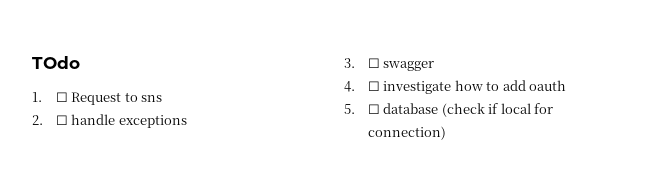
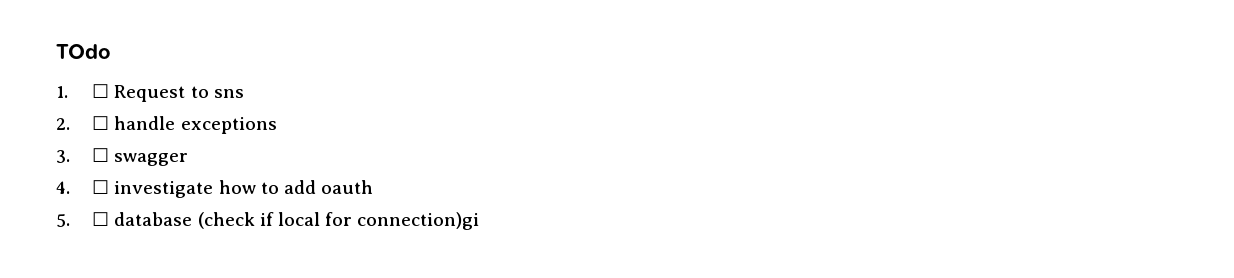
[367,126,446,140] connection) -> [357,212,480,230] connection)gi

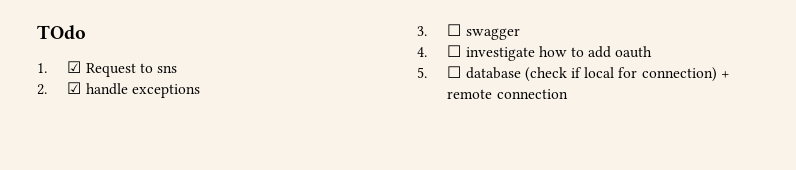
[92,84,110,98] ☐ -> [67,61,82,73] ☑
[92,116,110,130] ☐ -> [67,82,82,94] ☑
[357,212,480,230] connection)gi -> [641,67,730,82] [447,89,568,99] connection) + remote connection

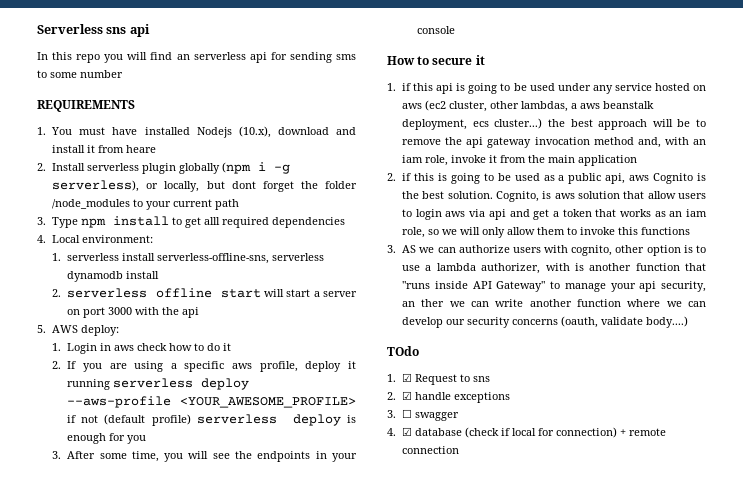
(37, 32) none -> [37,24,150,37] [37,52,356,63] [37,70,123,78] [37,100,135,112] [37,126,356,138] [52,145,157,153] [37,162,291,174] [52,180,357,192] [52,199,240,210] [37,216,346,228] [37,235,154,243] [52,253,325,264] [67,271,160,282] [52,288,358,298] [67,307,200,318] [37,325,120,336] [52,343,232,354] [52,361,356,372] [67,378,250,390] [67,396,356,408] [67,414,356,426] [67,433,147,444] [52,451,358,462] [417,26,456,34] [387,55,485,65] [387,83,706,94] [402,100,655,112] [402,118,706,130] [402,137,706,148] [402,155,638,166] [387,173,706,184] [402,191,706,202] [402,209,707,220] [402,227,691,238] [387,245,706,256] [402,263,706,274] [402,281,706,292] [402,299,706,307] [402,316,689,328] Serverless sns api // In this repo you will find an serverless api for sending sms to some number // REQUIREMENTS // 1. You must have installed Nodejs (10.x), download and install it from heare // 2. Install serverless plugin globally (npm i -g serverless), or locally, but dont forget the folder /node_modules to your current path // 3. Type npm install to get alll required dependencies // 4. Local environment: // 1. serverless install serverless-offline-sns, serverless dynamodb install // 2. serverless offline start will start a server on port 3000 with the api // 5. AWS deploy: // 1. Login in aws check how to do it // 2. If you are using a specific aws profile, deploy it running serverless deploy --aws-profile <YOUR_AWESOME_PROFILE> if not (default profile) serverless deploy is enough for you // 3. After some time, you will see the endpoints in your console // How to secure it // 1. if this api is going to be used under any service hosted on aws (ec2 cluster, other lambdas, a aws beanstalk deployment, ecs cluster...) the best approach will be to remove the api gateway invocation method and, with an iam role, invoke it from the main application // 2. if this is going to be used as a public api, aws Cognito is the best solution. Cognito, is aws solution that allow users to login aws via api and get a token that works as an iam role, so we will only allow them to invoke this functions // 3. AS we can authorize users with cognito, other option is to use a lambda authorizer, with is another function that "runs inside API Gateway" to manage your api security, an ther we can write another function where we can develop our security concerns (oauth, validate body....) //
[447,45,653,61] [417,66,462,78] ☐ investigate how to add oauth // 5. ☐ -> [402,427,413,436] ☑

